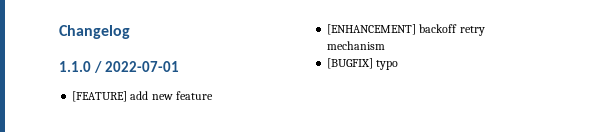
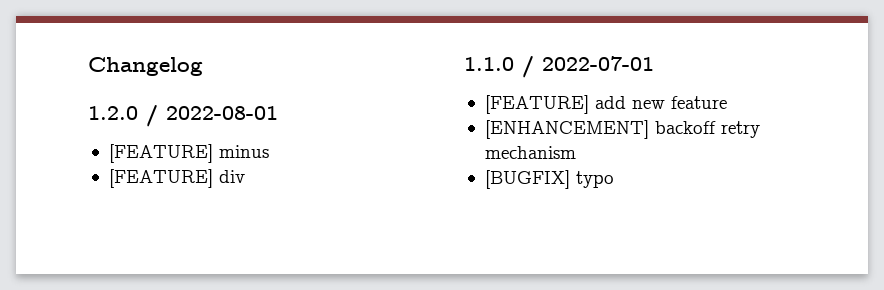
(130, 32) none -> [88,105,278,127] [108,144,269,163] [108,169,245,188] // 1.2.0 / 2022-08-01 // [FEATURE] minus // [FEATURE] div

